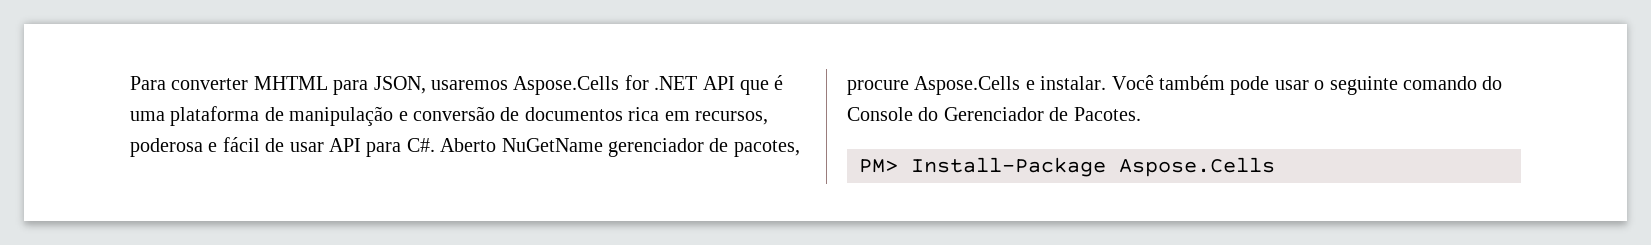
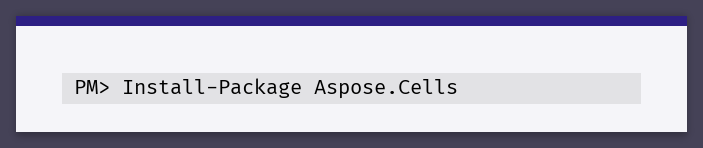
[130,75,784,95] [130,106,768,126] [130,137,800,157] [847,75,1503,95] [847,107,1141,121] Para converter MHTML para JSON, usaremos Aspose.Cells for .NET API que é uma plataforma de manipulação e conversão de documentos rica em recursos, poderosa e fácil de usar API para C#. Aberto NuGetName gerenciador de pacotes, procure Aspose.Cells e instalar. Você também pode usar o seguinte comando do Console do Gerenciador de Pacotes. // -> (74, 87) none

